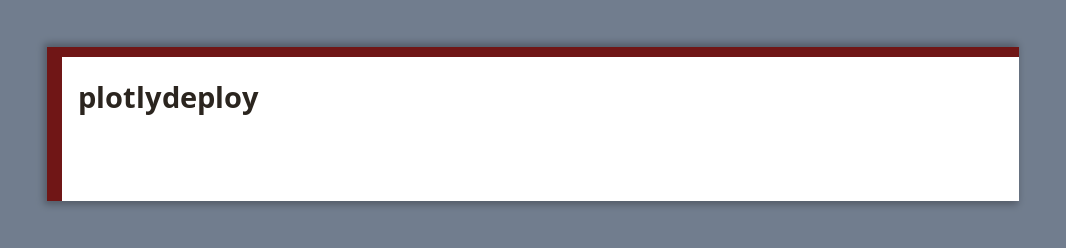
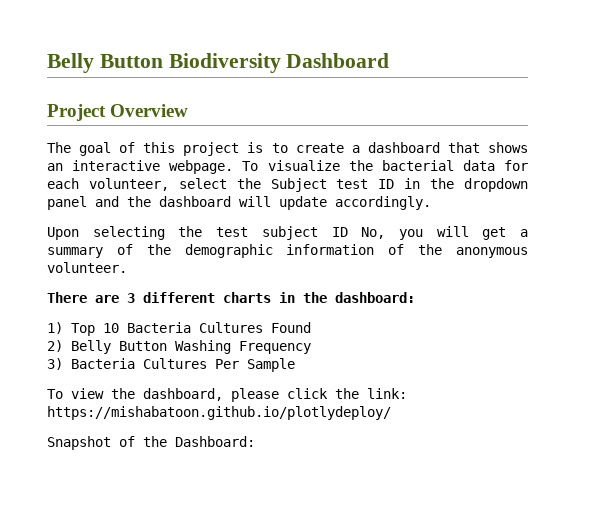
[78,86,259,115] plotlydeploy -> [47,53,390,73] [47,104,189,121] [47,142,528,156] [47,160,528,174] [47,178,529,192] [47,196,431,210] [47,226,528,240] [47,244,528,258] [47,262,127,273] [47,292,415,303] [47,322,312,336] [47,340,312,354] [47,358,296,372] [47,388,407,402] [47,406,391,420] [47,436,255,450] Belly Button Biodiversity Dashboard // Project Overview // The goal of this project is to create a dashboard that shows an interactive webpage. To visualize the bacterial data for each volunteer, select the Subject test ID in the dropdown panel and the dashboard will update accordingly. // Upon selecting the test subject ID No, you will get a summary of the demographic information of the anonymous volunteer. // There are 3 different charts in the dashboard: // 1) Top 10 Bacteria Cultures Found // 2) Belly Button Washing Frequency // 3) Bacteria Cultures Per Sample // To view the dashboard, please click the link: https://mishabatoon.github.io/plotlydeploy/ // Snapshot of the Dashboard:

